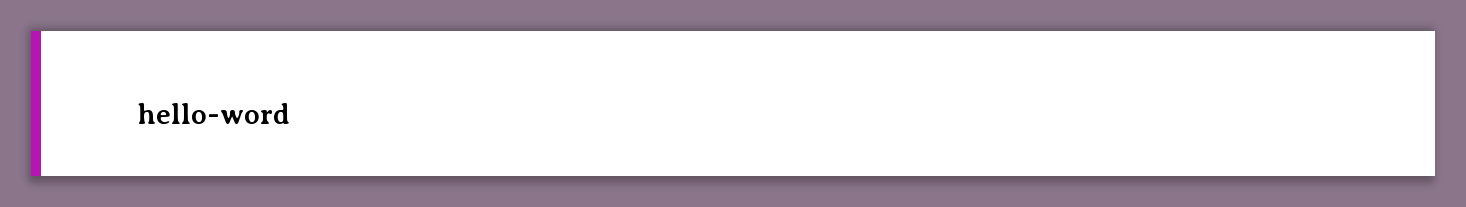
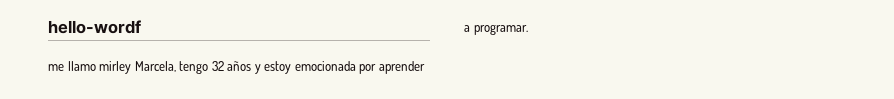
[138,103,290,124] hello-word -> [48,20,141,34] [48,61,425,74] [464,24,528,35] hello-wordf // me llamo mirley Marcela, tengo 32 años y estoy emocionada por aprender a programar.

